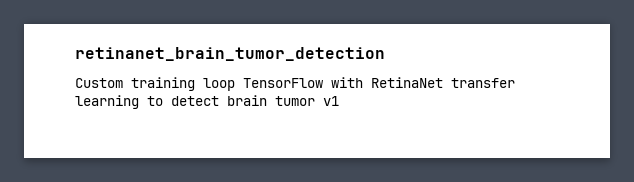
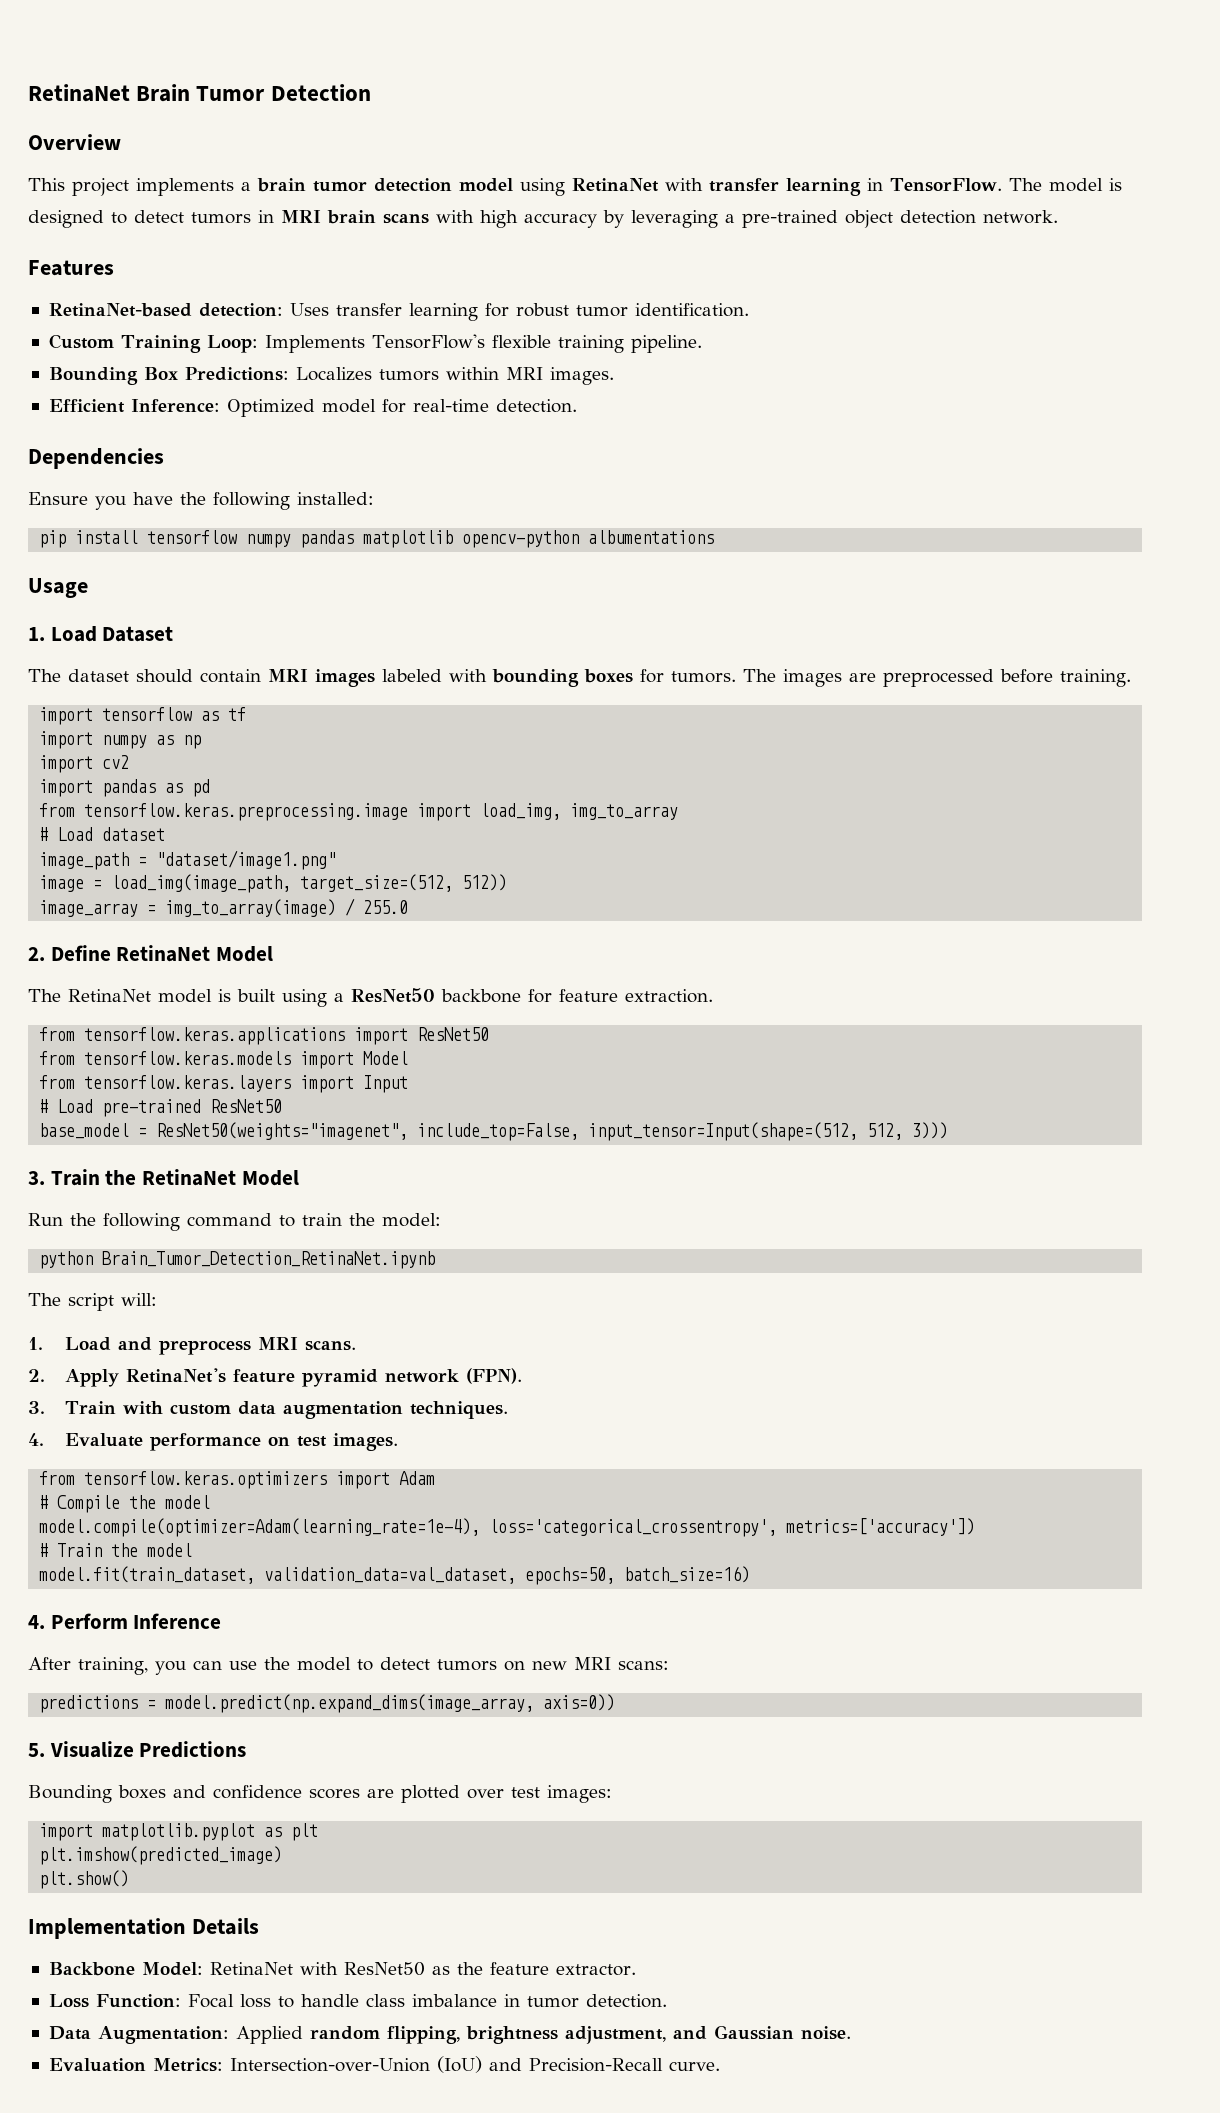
[75,47,385,61] [75,77,515,91] [75,95,339,109] retinanet_brain_tumor_detection // Custom training loop TensorFlow with RetinaNet transfer learning to detect brain tumor v1 -> [28,84,371,102] [28,134,121,150] [28,178,1122,196] [28,210,1058,228] [28,260,114,276] [48,303,749,321] [48,334,702,353] [48,367,614,385] [48,399,577,417] [28,448,164,469] [28,492,374,510] [39,530,715,548] [28,578,88,598] [28,626,174,642] [28,669,1131,687] [39,707,247,725] [39,731,202,749] [39,755,130,773] [39,779,211,797] [39,803,679,821] [39,827,166,841] [39,850,337,870] [39,874,508,893] [39,898,409,917] [28,945,274,962] [28,988,713,1007] [39,1027,490,1045] [39,1051,409,1069] [39,1075,409,1093] [39,1099,283,1117] [39,1122,949,1141] [28,1169,299,1186] [28,1213,441,1231] [39,1251,436,1269] [28,1293,157,1311] [28,1337,356,1355] [28,1368,522,1387] [28,1401,508,1419] [28,1433,398,1451] [39,1471,436,1489] [39,1495,211,1513] [39,1518,976,1537] [39,1543,193,1557] [39,1566,751,1585] [28,1613,222,1629] [28,1657,669,1675] [39,1694,616,1713] [28,1741,247,1758] [28,1785,612,1803] [39,1823,319,1841] [39,1846,283,1865] [39,1870,130,1889] [28,1918,259,1939] [48,1962,636,1976] [48,1994,667,2008] [48,2025,851,2044] [48,2056,720,2073] RetinaNet Brain Tumor Detection // Overview // This project implements a brain tumor detection model using RetinaNet with transfer learning in TensorFlow. The model is designed to detect tumors in MRI brain scans with high accuracy by leveraging a pre-trained object detection network. // Features // RetinaNet-based detection: Uses transfer learning for robust tumor identification. // Custom Training Loop: Implements TensorFlow's flexible training pipeline. // Bounding Box Predictions: Localizes tumors within MRI images. // Efficient Inference: Optimized model for real-time detection. // Dependencies // Ensure you have the following installed: // pip install tensorflow numpy pandas matplotlib opencv-python albumentations // Usage // 1. Load Dataset // The dataset should contain MRI images labeled with bounding boxes for tumors. The images are preprocessed before training. // import tensorflow as tf // import numpy as np // import cv2 // import pandas as pd // from tensorflow.keras.preprocessing.image import load_img, img_to_array // # Load dataset // image_path = "dataset/image1.png" // image = load_img(image_path, target_size=(512, 512)) // image_array = img_to_array(image) / 255.0 // 2. Define RetinaNet Model // The RetinaNet model is built using a ResNet50 backbone for feature extraction. // from tensorflow.keras.applications import ResNet50 // from tensorflow.keras.models import Model // from tensorflow.keras.layers import Input // # Load pre-trained ResNet50 // base_model = ResNet50(weights="imagenet", include_top=False, input_tensor=Input(shape=(512, 512, 3))) // 3. Train the RetinaNet Model // Run the following command to train the model: // python Brain_Tumor_Detection_RetinaNet.ipynb // The script will: // 1. Load and preprocess MRI scans. // 2. Apply RetinaNet's feature pyramid network (FPN). // 3. Train with custom data augmentation techniques. // 4. Evaluate performance on test images. // from tensorflow.keras.optimizers import Adam // # Compile the model // model.compile(optimizer=Adam(learning_rate=1e-4), loss='categorical_crossentropy', metrics=['accuracy']) // # Train the model // model.fit(train_dataset, validation_data=val_dataset, epochs=50, batch_size=16) // 4. Perform Inference // After training, you can use the model to detect tumors on new MRI scans: // predictions = model.predict(np.expand_dims(image_array, axis=0)) // 5. Visualize Predictions // Bounding boxes and confidence scores are plotted over test images: // import matplotlib.pyplot as plt // plt.imshow(predicted_image) // plt.show() // Implementation Details // Backbone Model: RetinaNet with ResNet50 as the feature extractor. // Loss Function: Focal loss to handle class imbalance in tumor detection. // Data Augmentation: Applied random flipping, brightness adjustment, and Gaussian noise. // Evaluation Metrics: Intersection-over-Union (IoU) and Precision-Recall curve.

